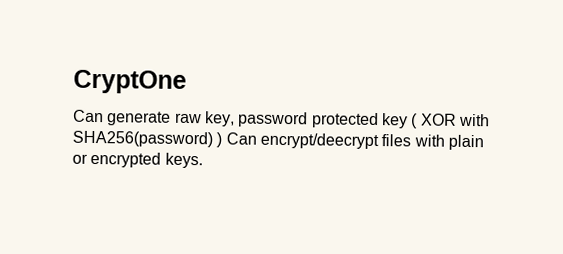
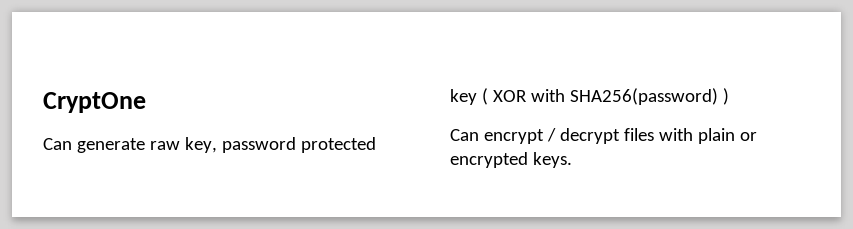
[225,132,379,150] Can encrypt/deecrypt -> [450,128,620,144] // Can encrypt / decrypt

